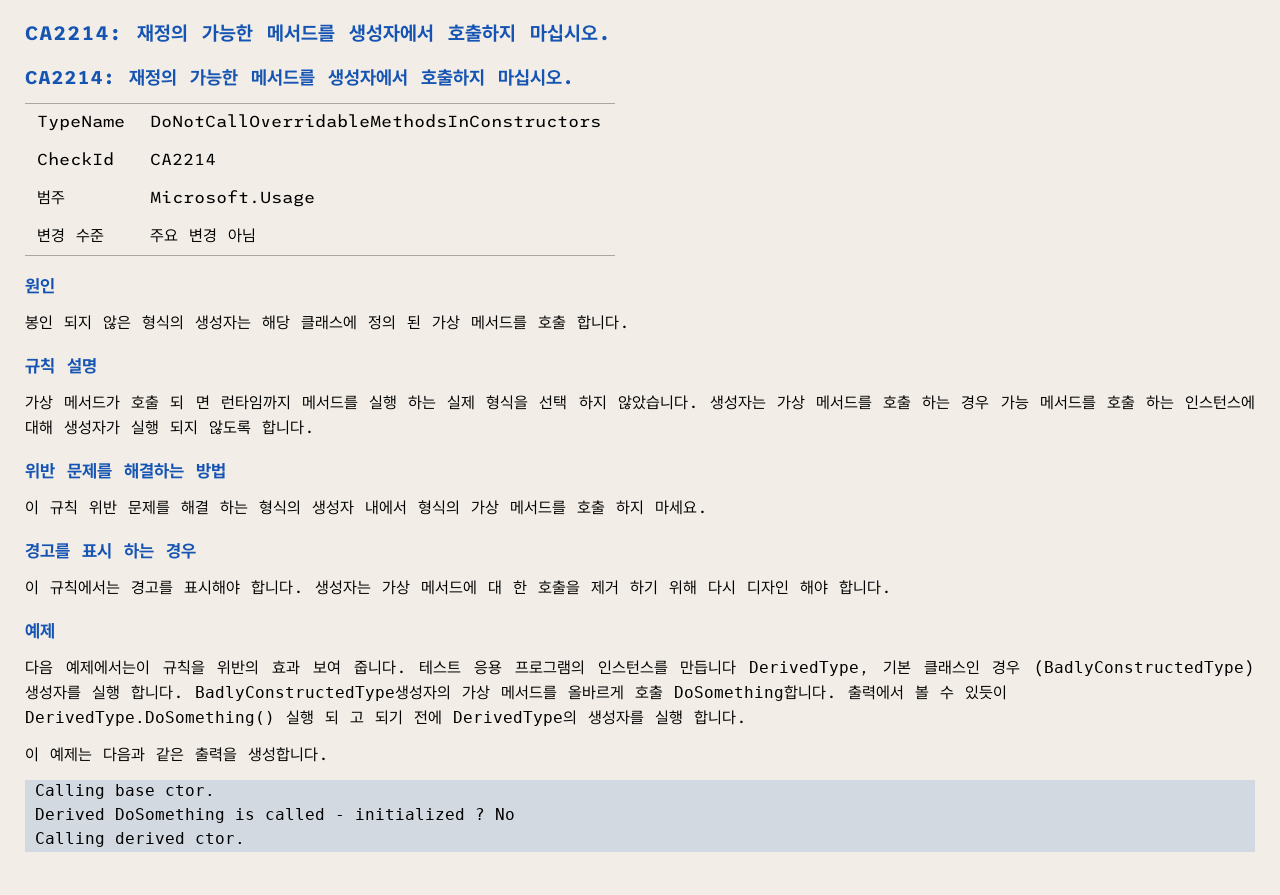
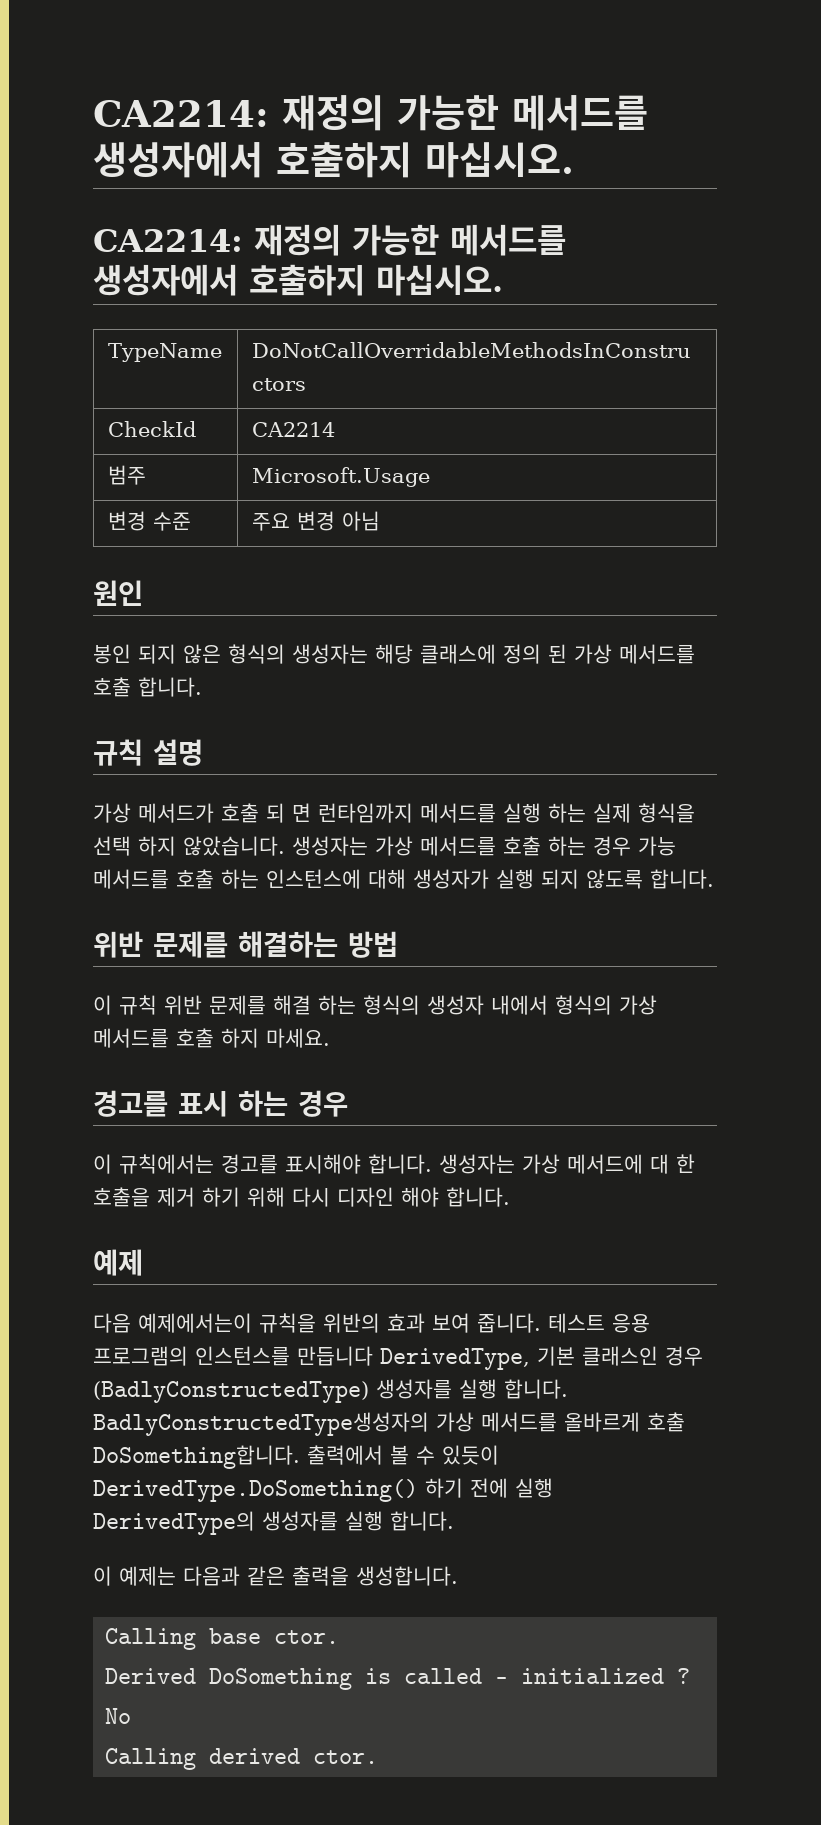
[286,710,442,725] 실행 되 고 되기 전에 -> [425,1478,553,1498] 하기 전에 실행

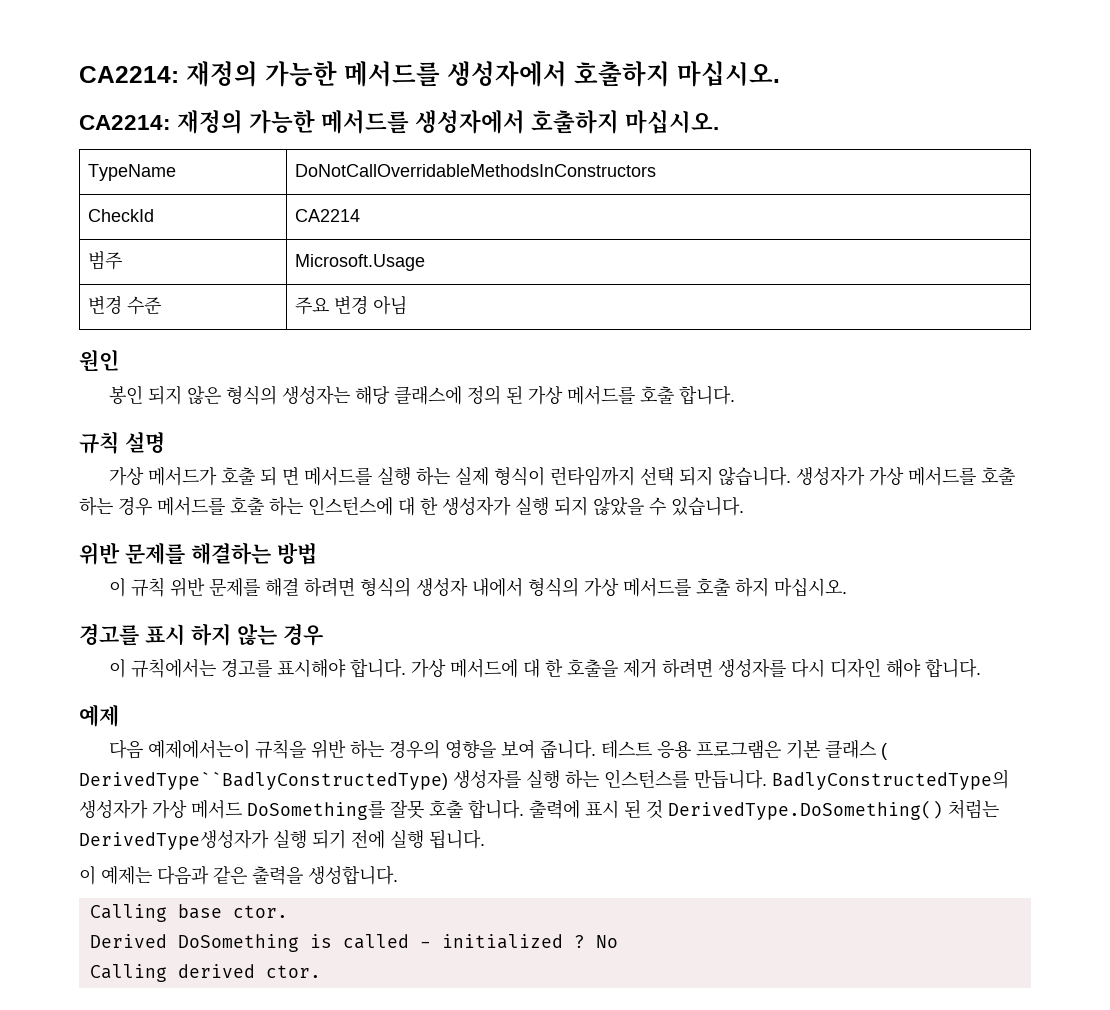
[318,803,413,823] 런타임까지 -> (299, 476) none
[638,803,695,823] [93,836,368,856] 형식을 선택 하지 않았습니다. 생성자는 -> [493,466,865,486] 형식이 런타임까지 선택 되지 않습니다. 생성자가
[638,836,676,856] 가능 -> (152, 506) none
[368,869,406,889] 대해 -> [398,497,438,516] 대 한
[586,869,714,889] 않도록 합니다. -> [593,496,744,516] 않았을 수 있습니다.
[318,995,356,1015] 하는 -> [303,578,355,597] 하려면
[266,1028,330,1048] 마세요. -> [773,578,847,597] 마십시오.
[238,1090,288,1117] 하는 -> [191,623,277,646] 하지 않는
[439,1154,515,1174] 생성자는 -> (406, 668) none
[202,1187,285,1207] 하기 위해 -> [661,658,786,678] 하려면 생성자를
[323,1313,650,1333] [93,1346,703,1370] [93,1379,568,1403] [93,1412,685,1436] [93,1445,499,1469] [93,1478,553,1502] [93,1511,454,1535] 위반의 효과 보여 줍니다. 테스트 응용 프로그램의 인스턴스를 만듭니다 DerivedType, 기본 클래스인 경우 (BadlyConstructedType) 생성자를 실행 합니다. BadlyConstructedType생성자의 가상 메서드를 올바르게 호출 DoSomething합니다. 출력에서 볼 수 있듯이 DerivedType.DoSomething() 하기 전에 실행 DerivedType의 생성자를 실행 합니다. -> [310,739,887,760] [79,769,1009,790] [79,799,999,820] [79,829,485,850] 위반 하는 경우의 영향을 보여 줍니다. 테스트 응용 프로그램은 기본 클래스 ( DerivedType``BadlyConstructedType) 생성자를 실행 하는 인스턴스를 만듭니다. BadlyConstructedType의 생성자가 가상 메서드 DoSomething를 잘못 호출 합니다. 출력에 표시 된 것 DerivedType.DoSomething() 처럼는 DerivedType생성자가 실행 되기 전에 실행 됩니다.

